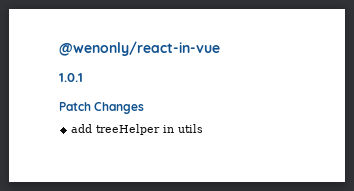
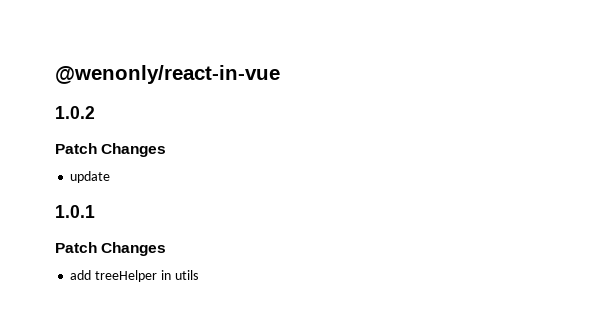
(220, 48) none -> [55,106,95,119] [55,143,167,157] [70,171,111,183] // 1.0.2 // Patch Changes // update

